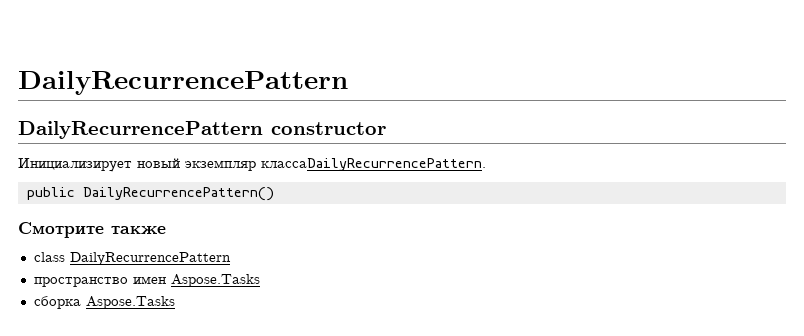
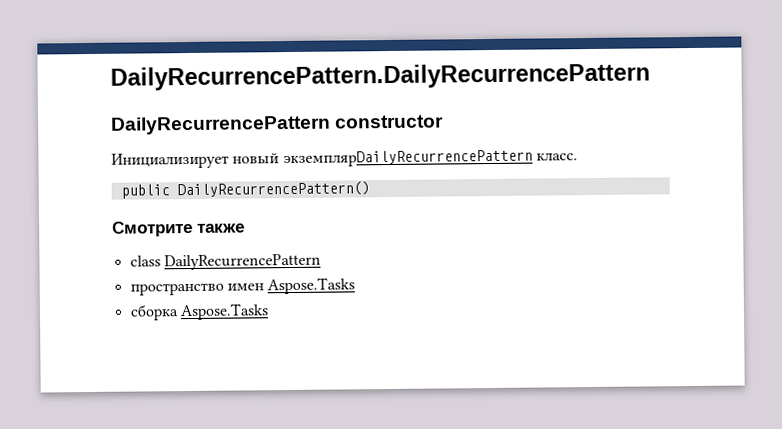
[18,71,348,95] DailyRecurrencePattern -> [110,62,650,91] DailyRecurrencePattern.DailyRecurrencePattern
[185,158,486,171] экземпляр классаDailyRecurrencePattern. -> [282,149,578,168] экземплярDailyRecurrencePattern класс.

